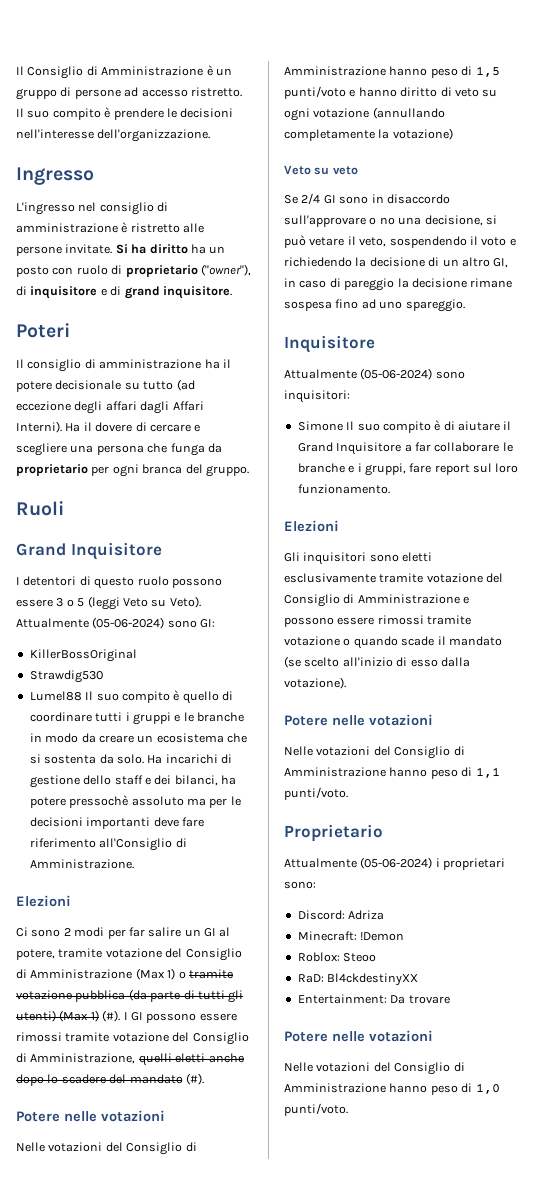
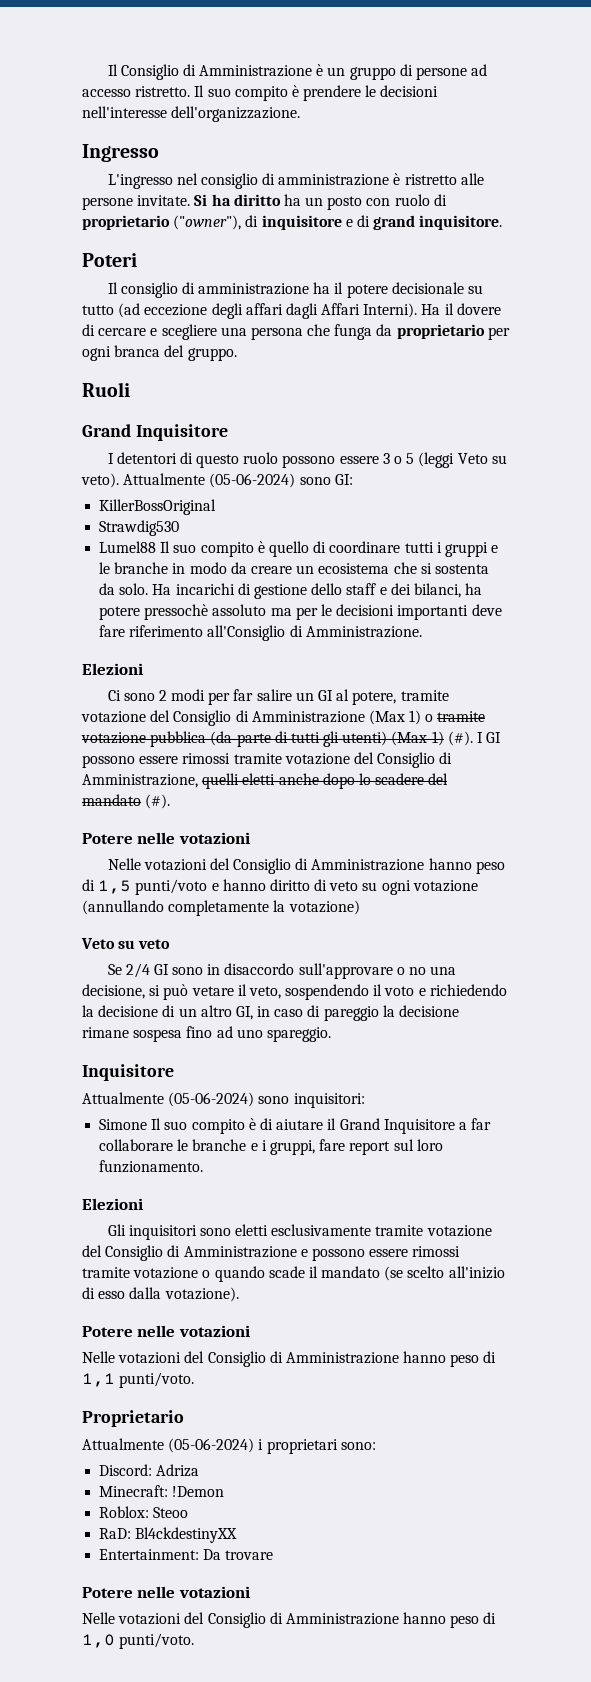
[169,596,201,608] Veto). -> [81,473,119,488] veto).

